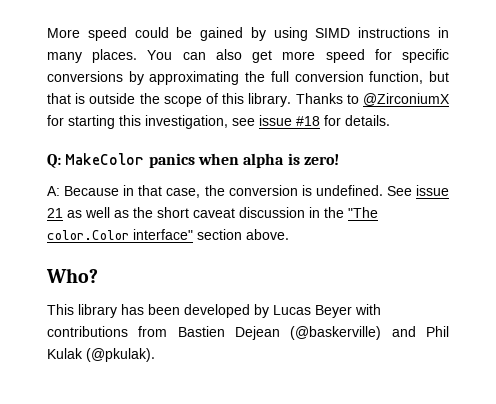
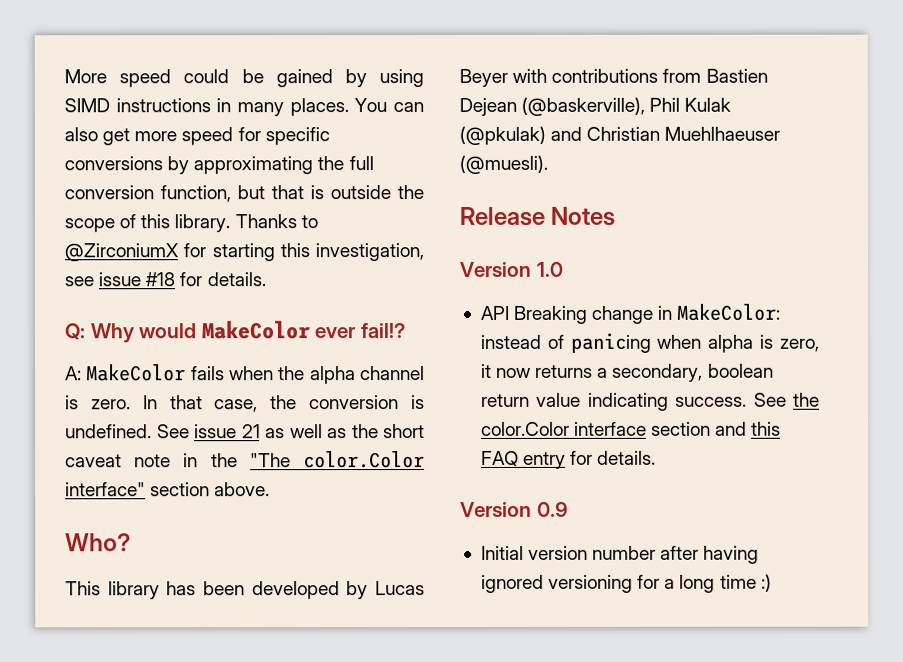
[65,153,339,168] [47,185,135,196] MakeColor panics when alpha is zero! // A: Because in -> [89,320,406,344] [65,364,426,385] [65,395,158,410] Why would MakeColor ever fail!? // A: MakeColor fails when the alpha channel is zero. In
[239,207,305,218] discussion -> [134,454,172,468] note
[290,326,449,340] [47,348,155,362] (@baskerville) and Phil Kulak (@pkulak). -> [521,96,732,116] [459,125,781,145] [459,154,548,174] [459,206,616,226] [459,261,563,277] [479,303,781,324] [480,332,820,353] [480,363,774,382] [480,392,821,411] [480,421,782,436] [480,450,657,469] [460,501,568,517] [480,545,760,564] [480,573,772,593] (@baskerville), Phil Kulak (@pkulak) and Christian Muehlhaeuser (@muesli). // Release Notes // Version 1.0 // API Breaking change in MakeColor: instead of panicing when alpha is zero, it now returns a secondary, boolean return value indicating success. See the color.Color interface section and this FAQ entry for details. // Version 0.9 // Initial version number after having ignored versioning for a long time :)

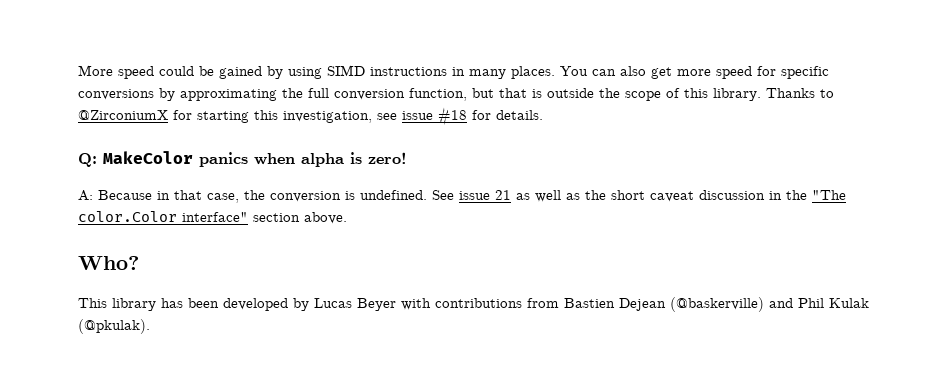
[89,320,406,344] [65,364,426,385] [65,395,158,410] Why would MakeColor ever fail!? // A: MakeColor fails when the alpha channel is zero. In -> [103,151,407,167] [78,190,170,201] MakeColor panics when alpha is zero! // A: Because in
[134,454,172,468] note -> [699,190,765,200] discussion
[521,96,732,116] [459,125,781,145] [459,154,548,174] [459,206,616,226] [459,261,563,277] [479,303,781,324] [480,332,820,353] [480,363,774,382] [480,392,821,411] [480,421,782,436] [480,450,657,469] [460,501,568,517] [480,545,760,564] [480,573,772,593] (@baskerville), Phil Kulak (@pkulak) and Christian Muehlhaeuser (@muesli). // Release Notes // Version 1.0 // API Breaking change in MakeColor: instead of panicing when alpha is zero, it now returns a secondary, boolean return value indicating success. See the color.Color interface section and this FAQ entry for details. // Version 0.9 // Initial version number after having ignored versioning for a long time :) -> [670,297,869,312] [78,319,150,334] (@baskerville) and Phil Kulak (@pkulak).

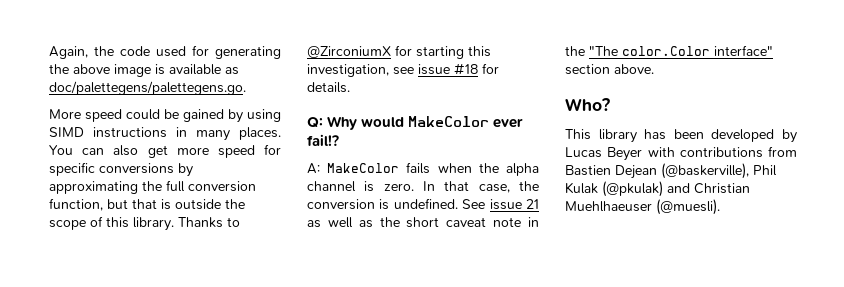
(78, 70) none -> [49,45,281,59] [49,64,239,77] [49,81,246,95] Again, the code used for generating the above image is available as doc/palettegens/palettegens.go. //
[103,151,407,167] [78,190,170,201] MakeColor panics when alpha is zero! // A: Because in -> [327,116,524,130] [307,134,339,146] [307,162,539,176] [307,181,435,192] Why would MakeColor ever fail!? // A: MakeColor fails when the alpha channel is zero. In
[699,190,765,200] discussion -> [493,217,522,227] note
[670,297,869,312] [78,319,150,334] (@baskerville) and Phil Kulak (@pkulak). -> [661,163,777,179] [565,181,750,197] [565,199,720,215] (@baskerville), Phil Kulak (@pkulak) and Christian Muehlhaeuser (@muesli).

